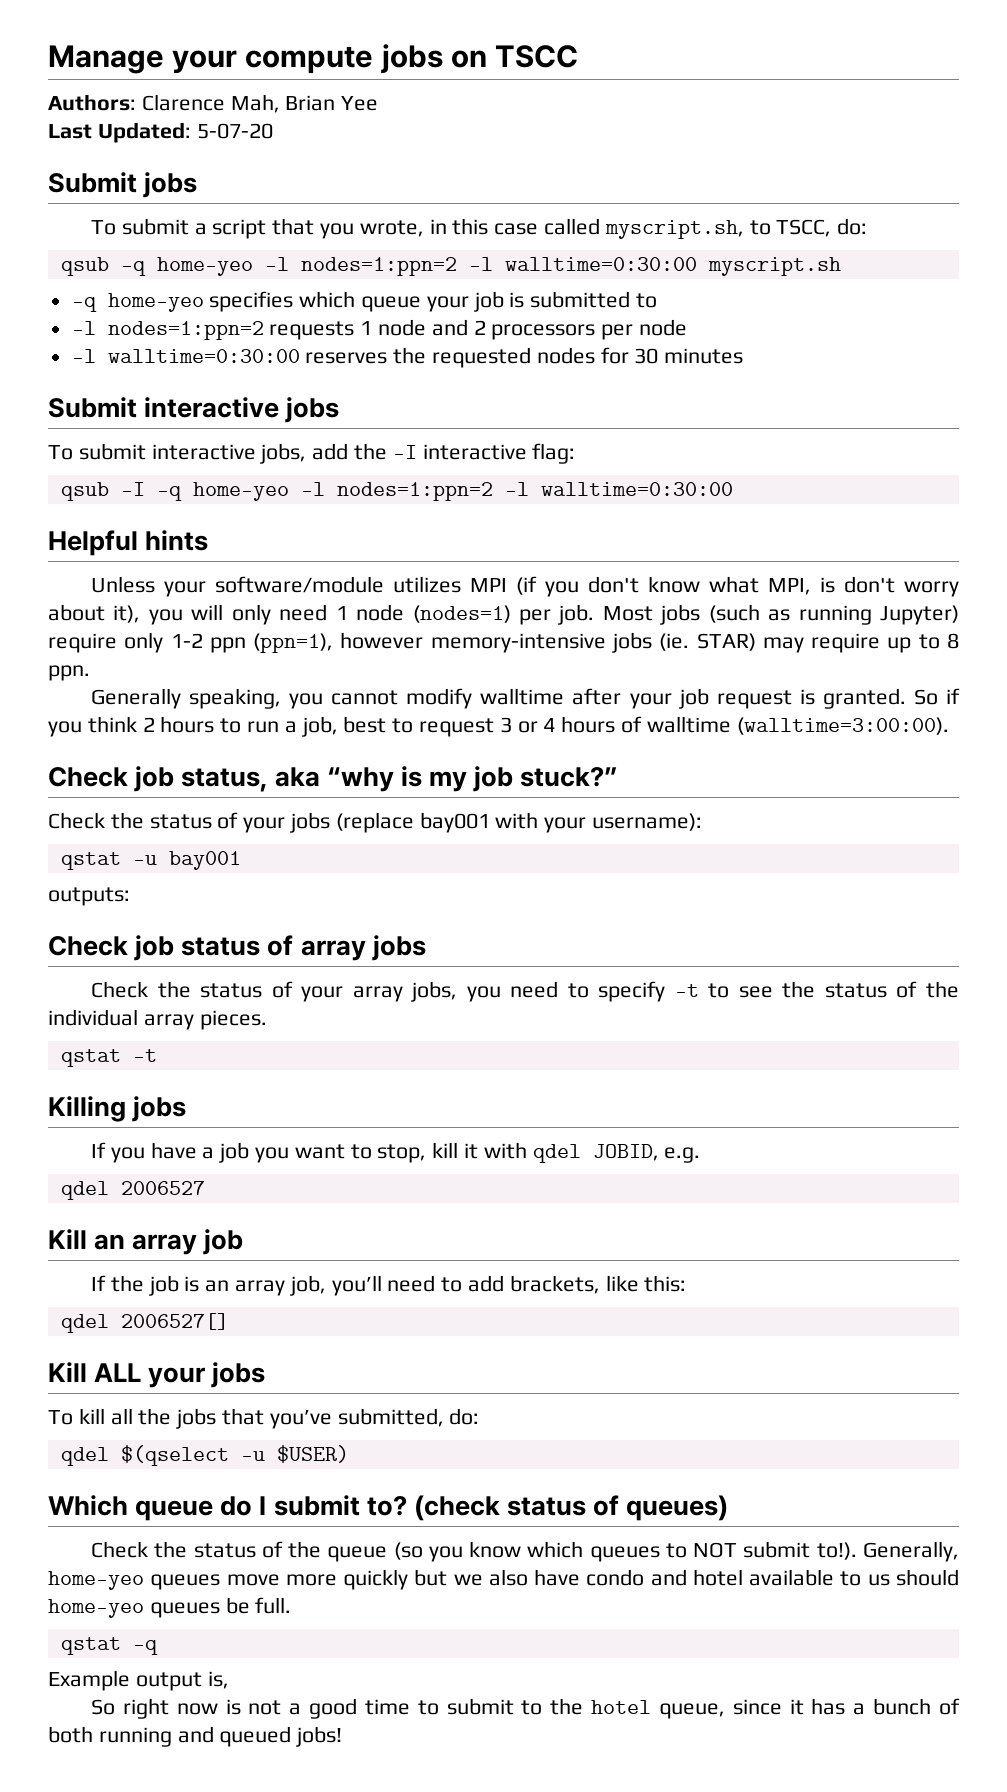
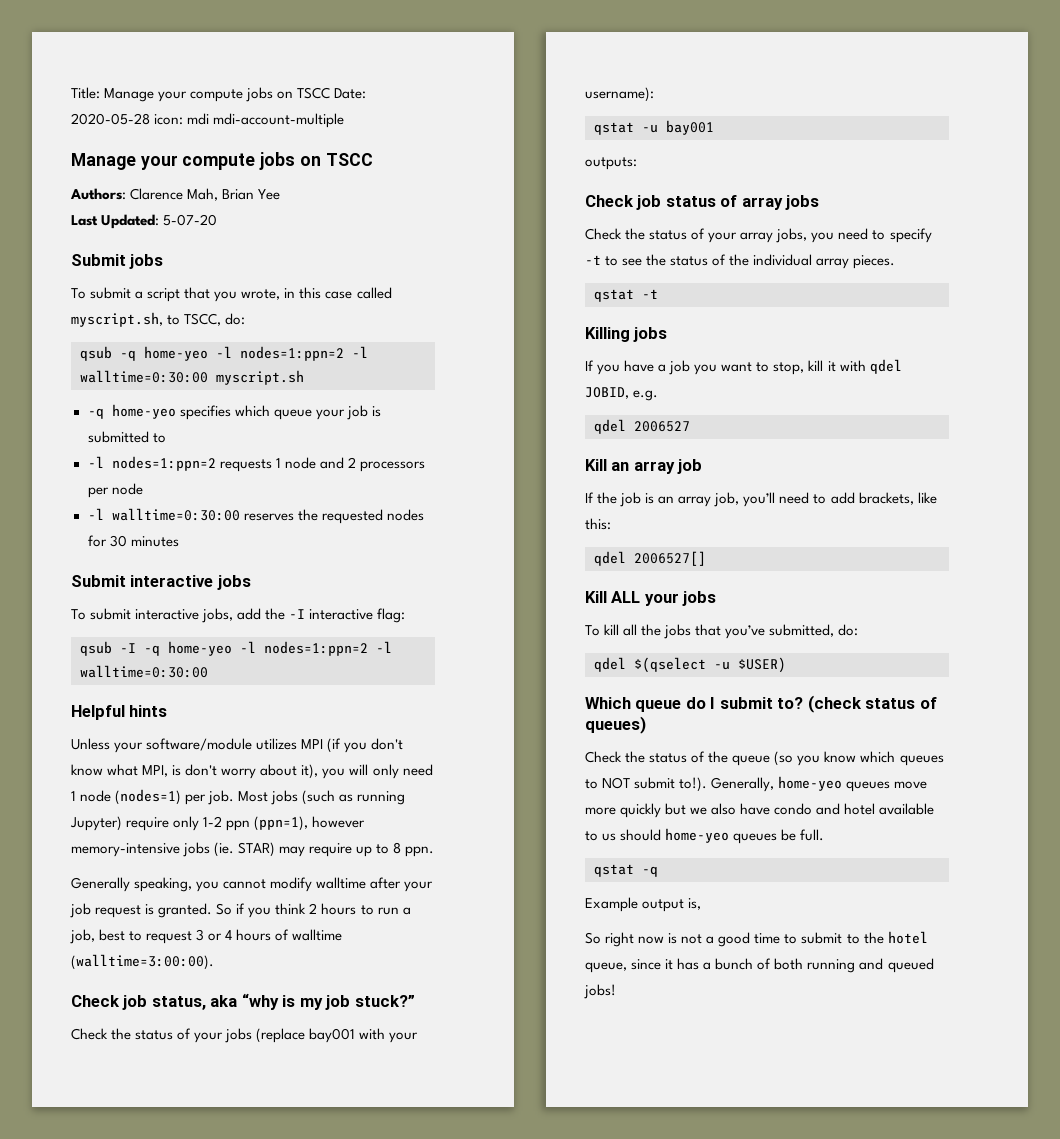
(48, 59) none -> [71,87,367,102] [71,113,345,128] Title: Manage your compute jobs on TSCC Date: 2020-05-28 icon: mdi mdi-account-multiple //

